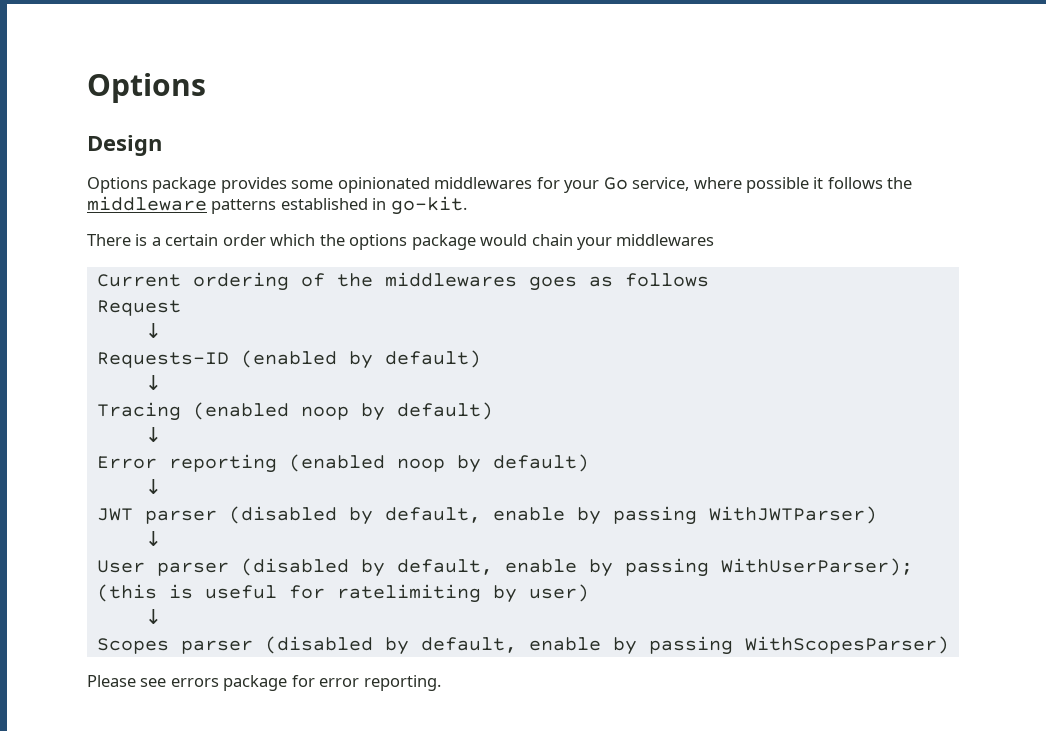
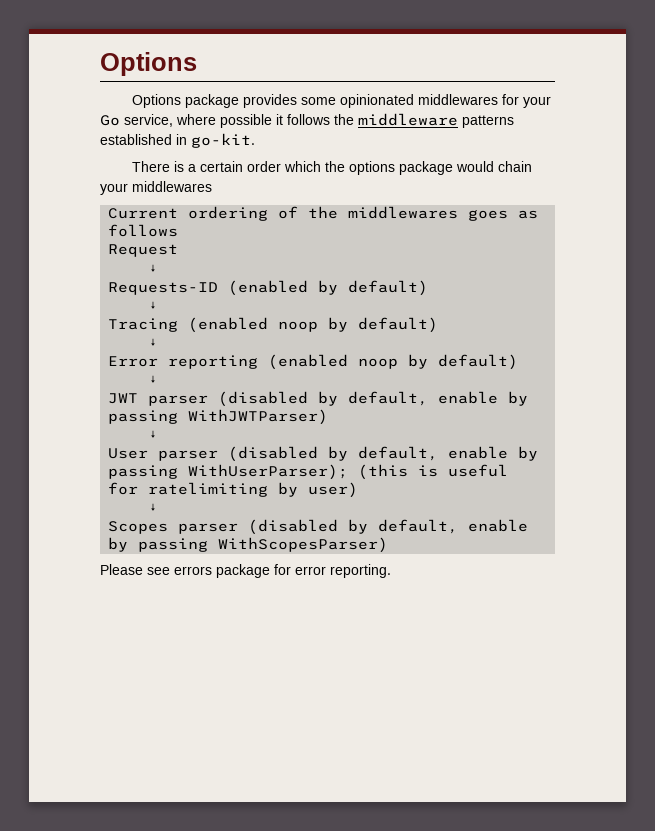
[87,73,206,103] [87,135,162,156] Options // Design -> [100,52,197,76] Options

